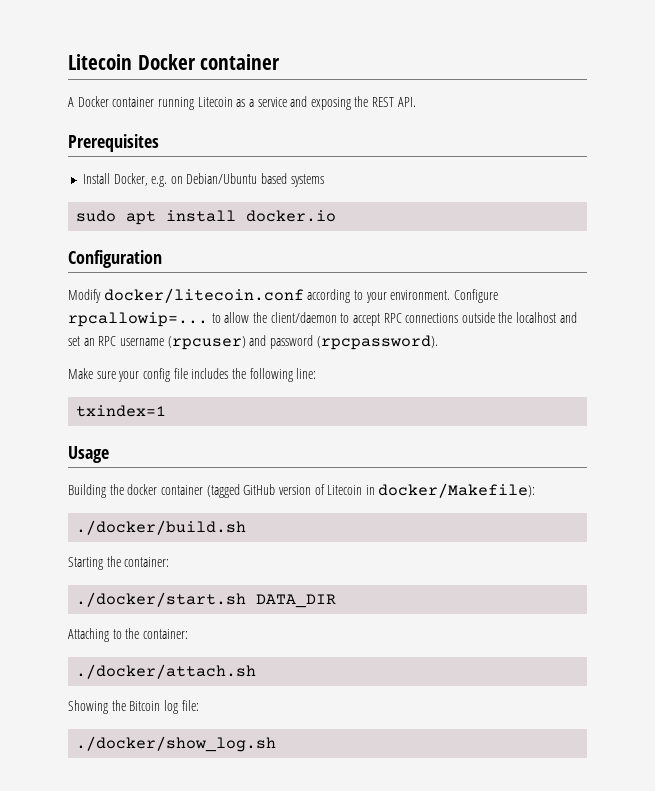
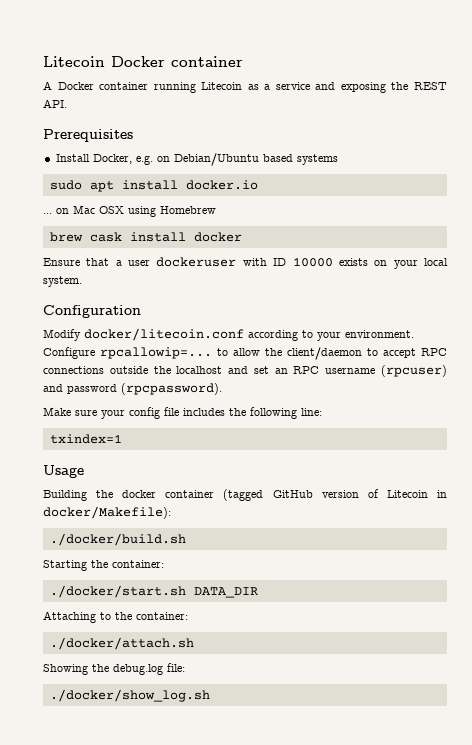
(337, 216) none -> [43,205,216,217] [49,232,242,242] [43,257,449,269] [43,276,82,287] // ... on Mac OSX using Homebrew // brew cask install docker // Ensure that a user dockeruser with ID 10000 exists on your local system.
[129,700,178,714] Bitcoin log -> [113,664,163,675] debug.log

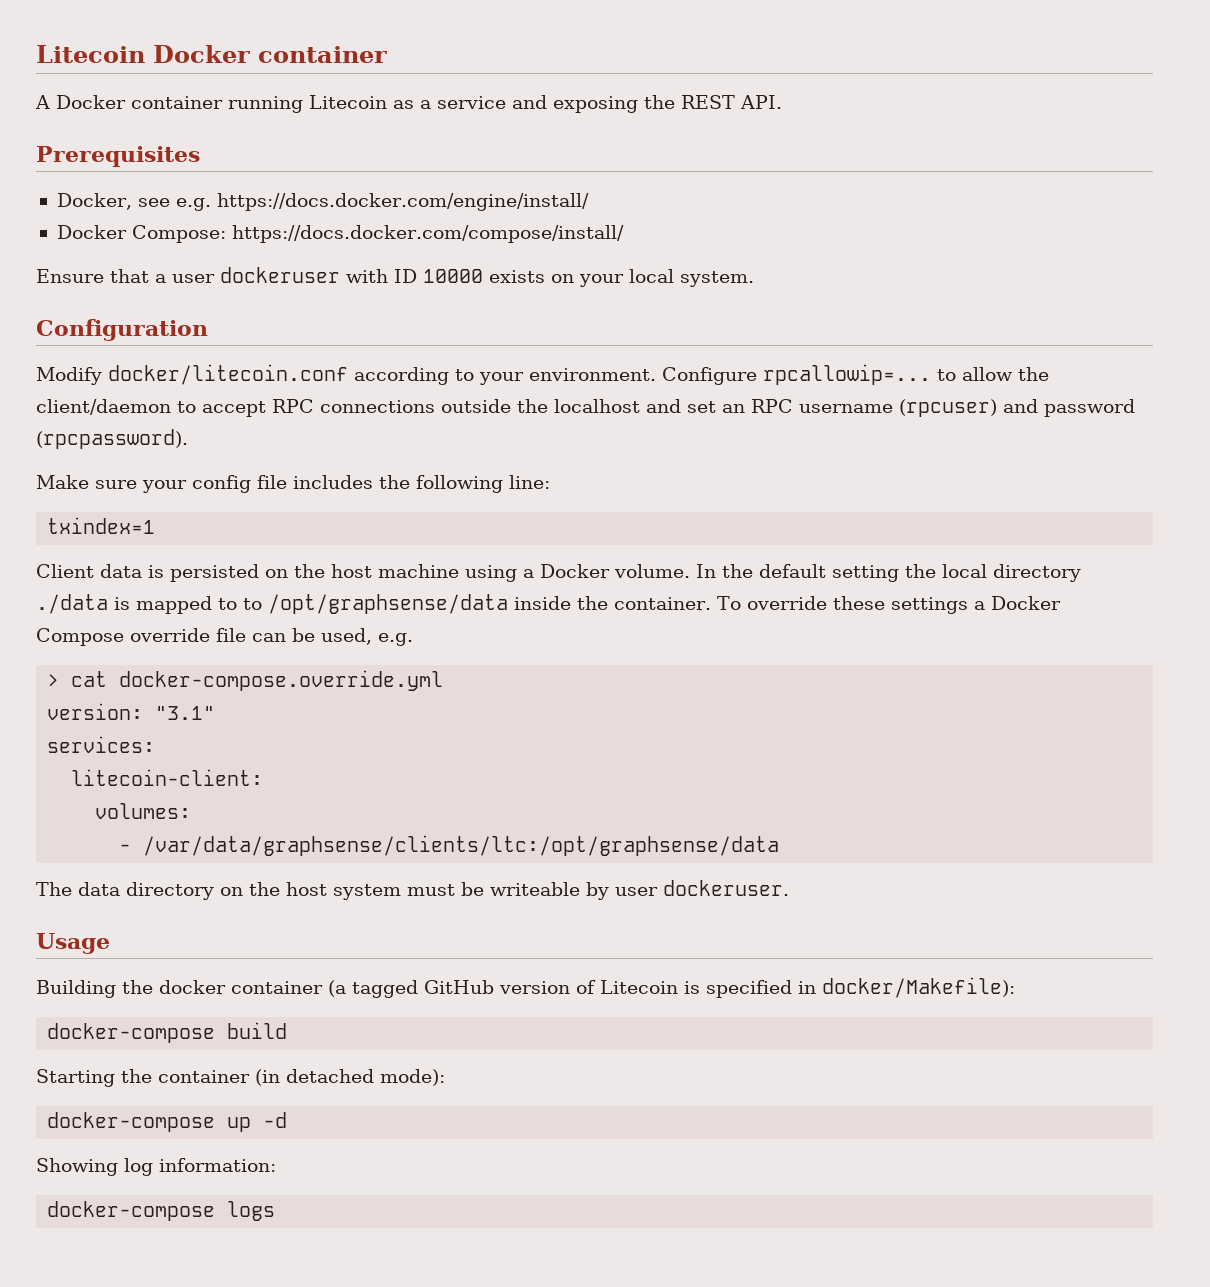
[55,153,338,166] [49,180,258,192] [43,205,216,217] [49,232,242,242] Install Docker, e.g. on Debian/Ubuntu based systems // sudo apt install docker.io // ... on Mac OSX using Homebrew // brew cask install docker -> [56,193,589,211] [56,225,624,243] Docker, see e.g. https://docs.docker.com/engine/install/ // Docker Compose: https://docs.docker.com/compose/install/
(122, 439) none -> [36,564,1081,582] [36,594,1061,614] [36,628,413,646] [47,670,444,691] [47,703,216,720] [47,736,156,753] [71,769,264,786] [95,803,192,819] [119,835,780,856] [36,880,789,900] // Client data is persisted on the host machine using a Docker volume. In the default setting the local directory ./data is mapped to to /opt/graphsense/data inside the container. To override these settings a Docker Compose override file can be used, e.g. // > cat docker-compose.override.yml // version: "3.1" // services: // litecoin-client: // volumes: // - /var/data/graphsense/clients/ltc:/opt/graphsense/data // The data directory on the host system must be writeable by user dockeruser.
[223,489,264,501] (tagged -> [328,980,418,998] (a tagged
(428, 494) none -> [684,980,792,998] is specified
[49,533,186,546] ./docker/build.sh -> [47,1022,288,1043] docker-compose build
[112,560,164,568] [49,585,258,598] [43,611,188,623] [49,637,194,650] [43,663,185,675] [49,689,210,702] container: // ./docker/start.sh DATA_DIR // Attaching to the container: // ./docker/attach.sh // Showing the debug.log file: // ./docker/show_log.sh -> [158,1069,445,1086] [47,1112,288,1132] [36,1158,276,1176] [47,1201,276,1221] container (in detached mode): // docker-compose up -d // Showing log information: // docker-compose logs

